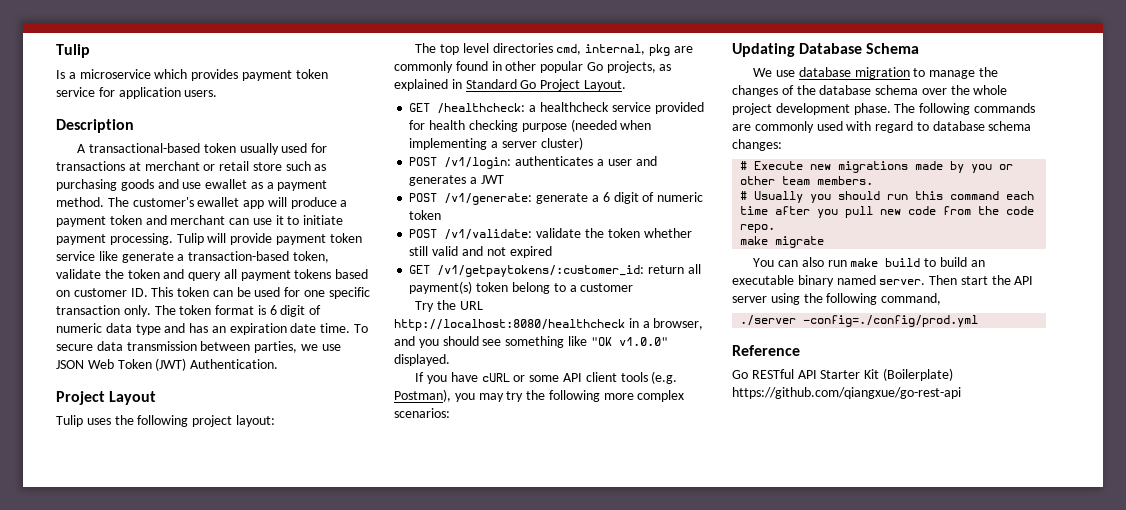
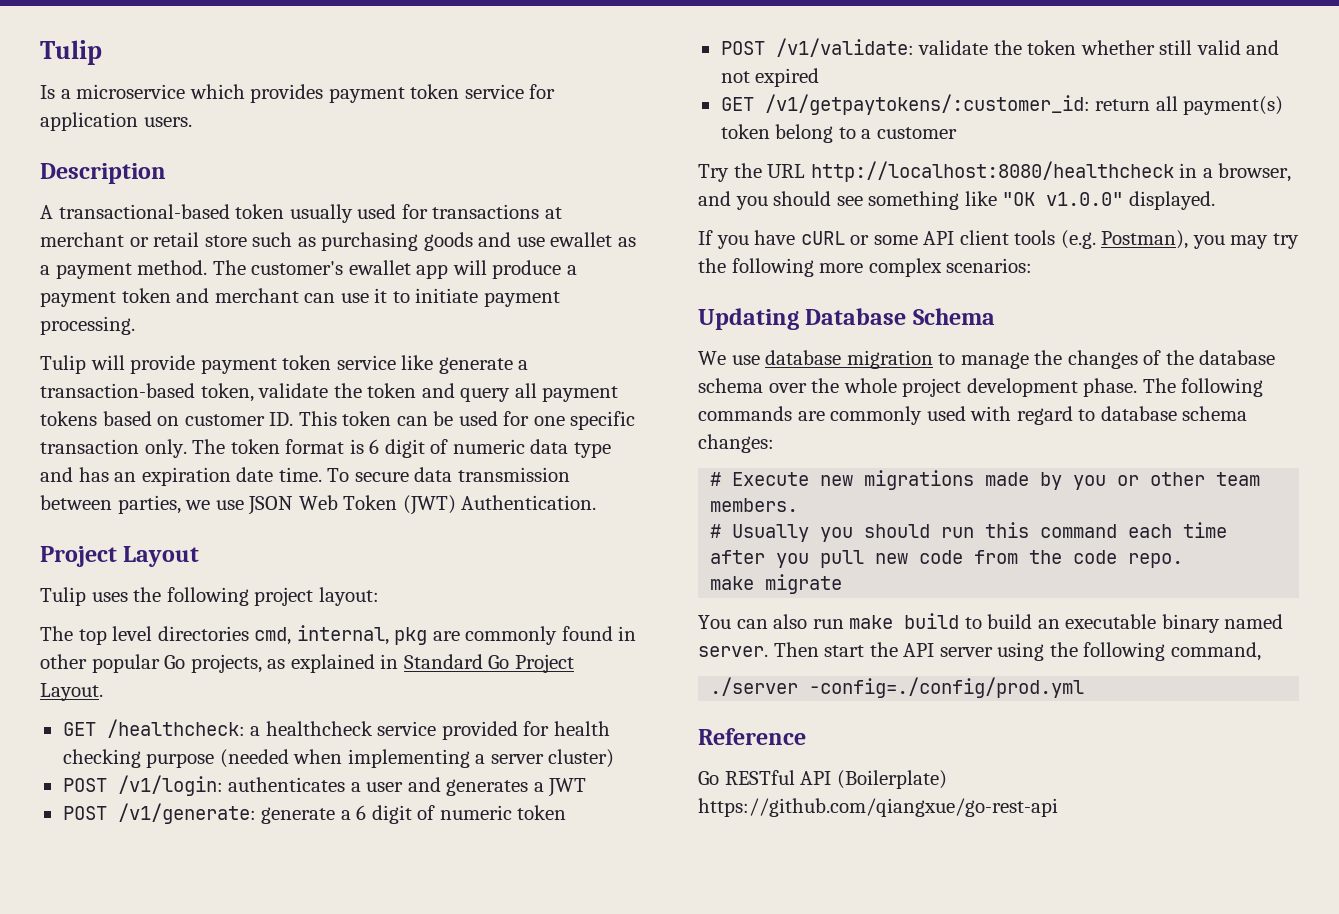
(173, 239) none -> (135, 325) //
[820,369,880,379] Starter Kit -> (832, 778) none

